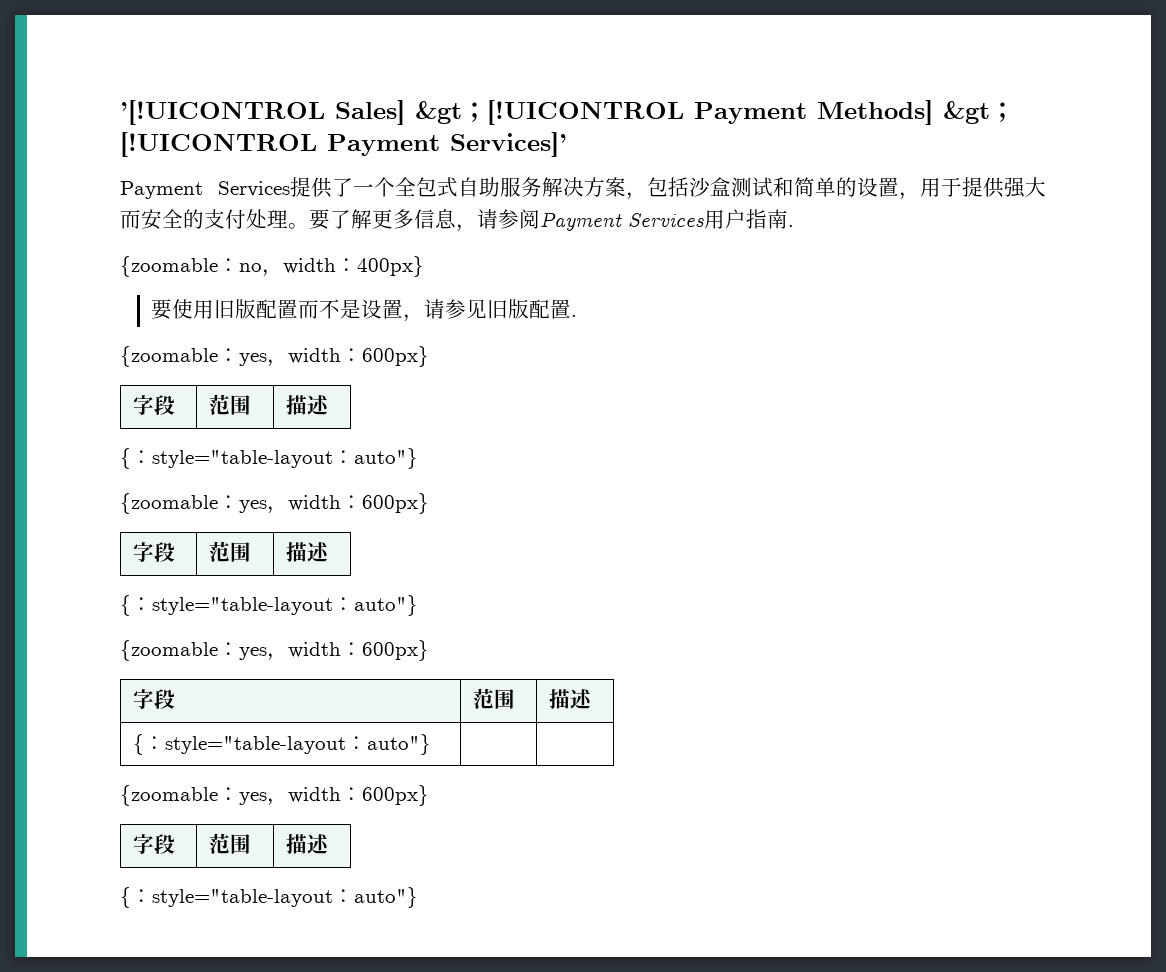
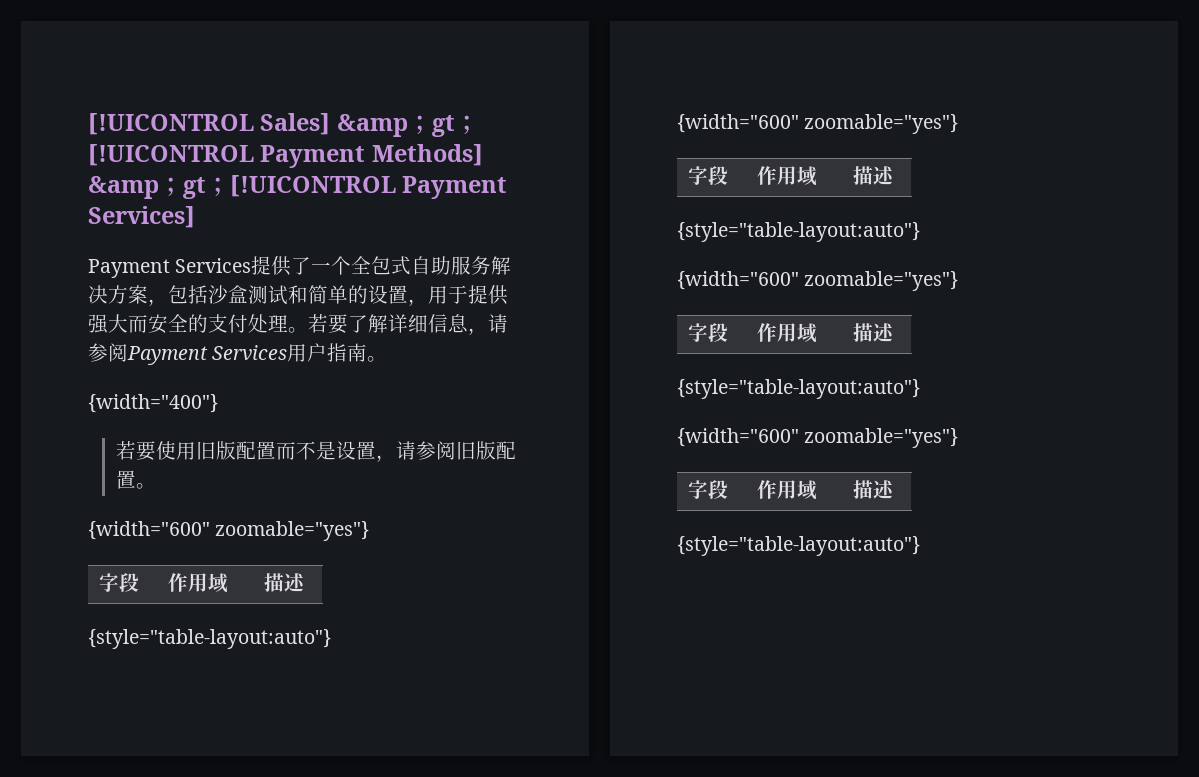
[120,100,462,125] ’[!UICONTROL Sales] &gt -> [88,113,455,137] [!UICONTROL Sales] &amp；gt
[943,101,1015,124] [120,132,567,157] &gt；[!UICONTROL Payment Services]’ -> [88,175,508,199] [88,206,195,228] &amp；gt；[!UICONTROL Payment Services]
[309,209,414,230] 要了解更多 -> [308,314,428,334] 若要了解详细
[788,225,794,227] [120,256,424,277] . // {zoomable：no，width：400px} // -> [367,356,388,362] [88,394,218,413] [116,441,137,460] 。 // {width="400"} // 若
[465,299,577,319] [120,346,429,367] [133,395,176,415] [209,394,252,415] [286,395,330,415] [120,448,418,469] [120,493,429,514] [133,542,176,562] [209,541,252,562] [286,542,330,562] [120,595,418,616] [120,640,429,661] [133,689,176,709] [473,688,516,709] [549,689,593,709] [133,734,432,755] [120,785,429,806] [133,834,176,854] [209,833,252,854] [286,834,330,854] [120,887,418,908] 见旧版配置. // {zoomable：yes，width：600px} // 字段 | 范围 | 描述 // {：style="table-layout：auto"} // {zoomable：yes，width：600px} // 字段 | 范围 | 描述 // {：style="table-layout：auto"} // {zoomable：yes，width：600px} // 字段 | 范围 | 描述 // {：style="table-layout：auto"} | | // {zoomable：yes，width：600px} // 字段 | 范围 | 描述 // {：style="table-layout：auto"} -> [436,441,517,460] [116,470,157,489] [88,521,370,541] [98,573,139,592] [167,573,228,593] [263,573,305,592] [88,629,331,649] [677,114,959,134] [687,166,728,185] [756,166,817,186] [852,166,894,185] [677,222,920,242] [677,271,959,291] [687,323,728,342] [756,323,817,343] [852,323,894,342] [677,379,920,399] [677,428,959,448] [687,480,728,499] [756,480,817,500] [852,480,894,499] [677,536,920,556] 阅旧版配置。 // {width="600" zoomable="yes"} // 字段 | 作用域 | 描述 // {style="table-layout:auto"} // {width="600" zoomable="yes"} // 字段 | 作用域 | 描述 // {style="table-layout:auto"} // {width="600" zoomable="yes"} // 字段 | 作用域 | 描述 // {style="table-layout:auto"} // {width="600" zoomable="yes"} // 字段 | 作用域 | 描述 // {style="table-layout:auto"}

